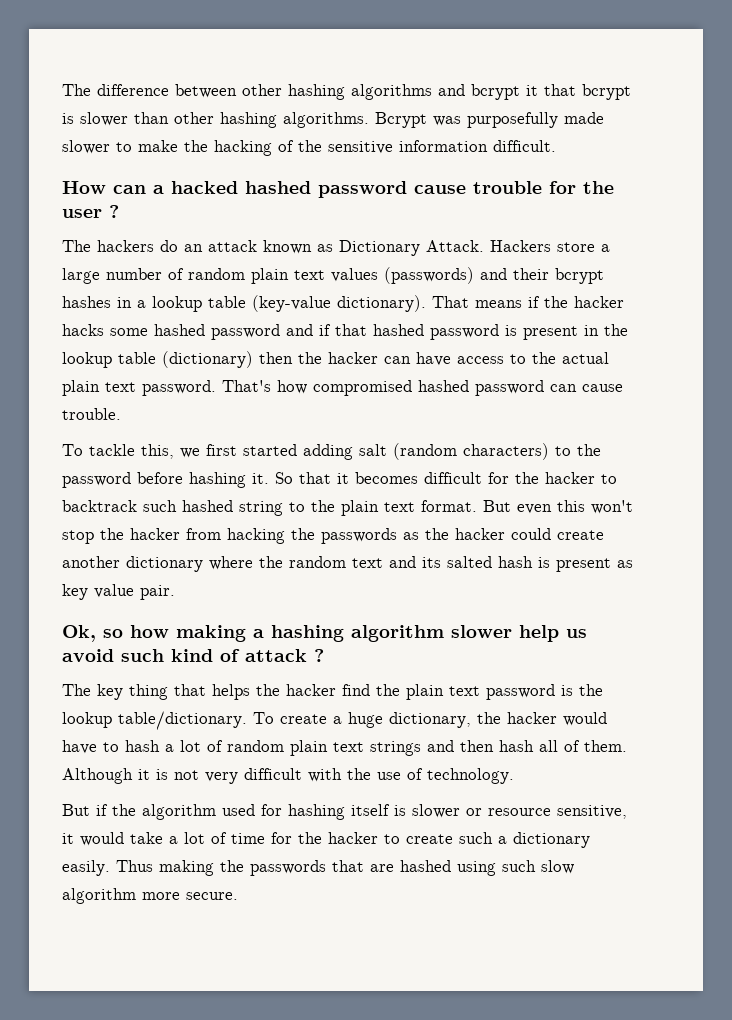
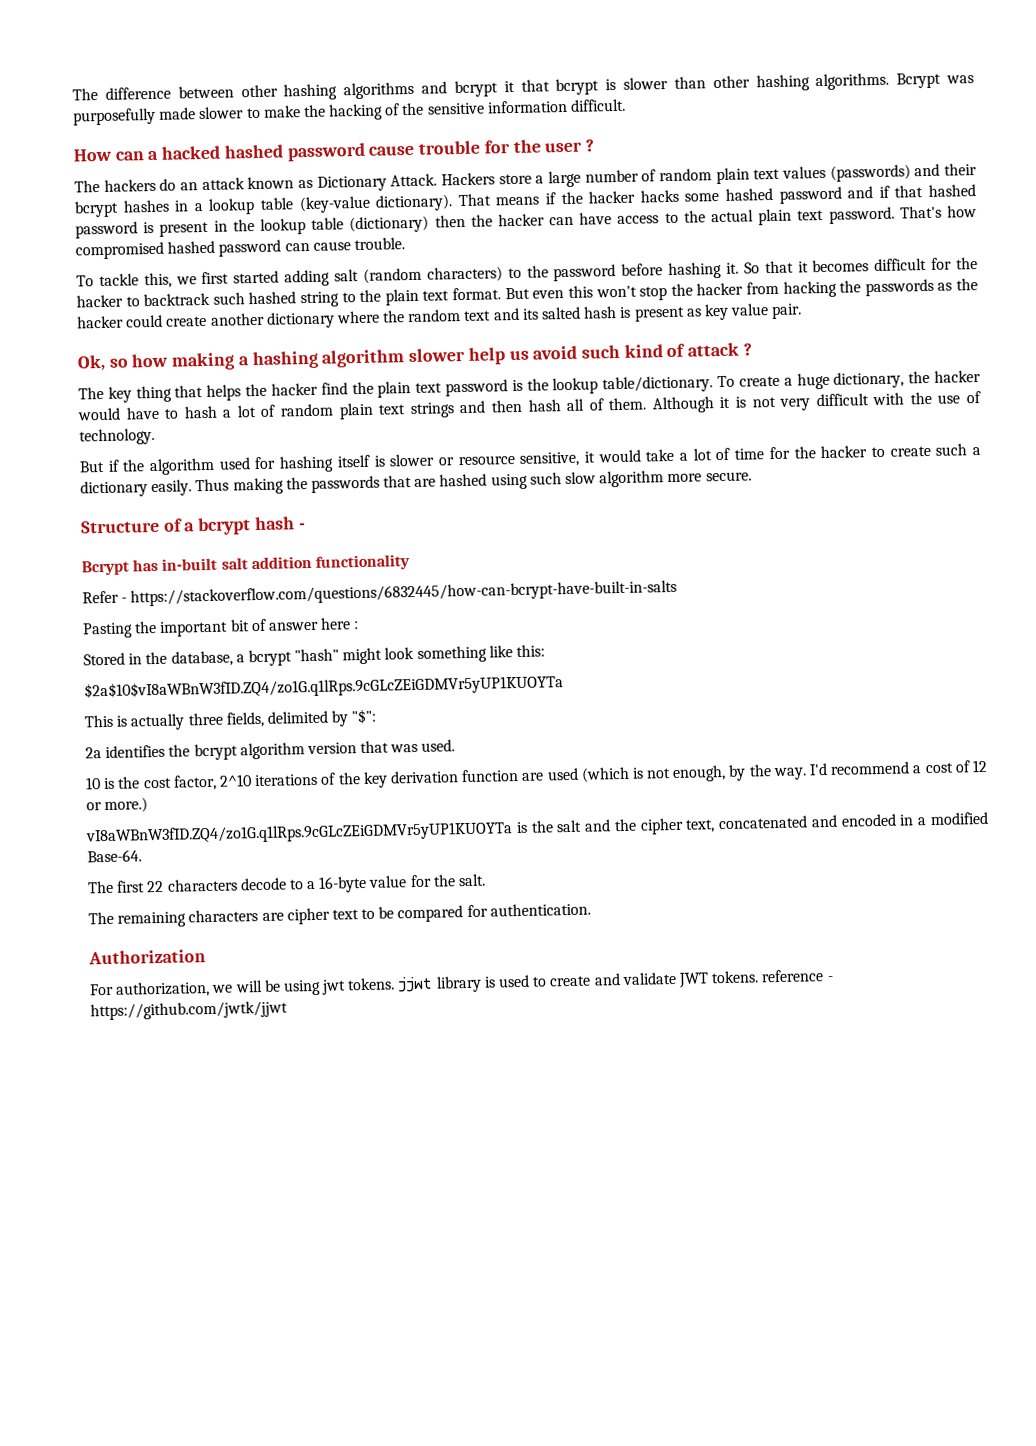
(238, 896) none -> [81,516,306,536] [81,554,410,576] [82,579,678,607] [82,617,360,639] [83,644,546,667] [84,674,564,701] [84,708,377,731] [85,739,456,761] [85,759,989,791] [86,797,149,814] [85,811,989,846] [87,849,142,863] [87,873,487,894] [88,902,591,928] [88,949,206,965] [89,969,834,998] [90,1000,288,1021] // Structure of a bcrypt hash - // Bcrypt has in-built salt addition functionality // Refer - https://stackoverflow.com/questions/6832445/how-can-bcrypt-have-built-in-salts // Pasting the important bit of answer here : // Stored in the database, a bcrypt "hash" might look something like this: // $2a$10$vI8aWBnW3fID.ZQ4/zo1G.q1lRps.9cGLcZEiGDMVr5yUP1KUOYTa // This is actually three fields, delimited by "$": // 2a identifies the bcrypt algorithm version that was used. // 10 is the cost factor, 2^10 iterations of the key derivation function are used (which is not enough, by the way. I'd recommend a cost of 12 or more.) // vI8aWBnW3fID.ZQ4/zo1G.q1lRps.9cGLcZEiGDMVr5yUP1KUOYTa is the salt and the cipher text, concatenated and encoded in a modified Base-64. // The first 22 characters decode to a 16-byte value for the salt. // The remaining characters are cipher text to be compared for authentication. // Authorization // For authorization, we will be using jwt tokens. jjwt library is used to create and validate JWT tokens. reference - https://github.com/jwtk/jjwt

